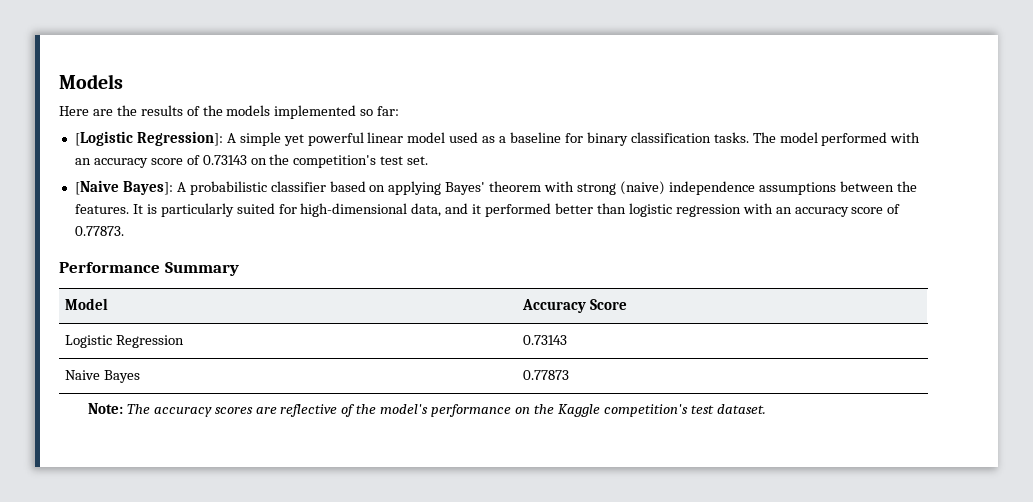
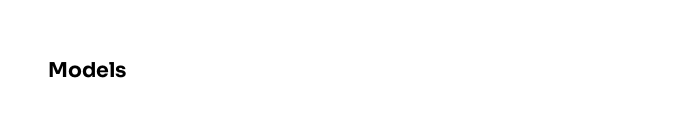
[59,105,400,119] [74,131,921,146] [74,154,429,168] [74,180,917,195] [74,203,901,217] [74,226,124,236] [59,262,239,276] [65,298,109,310] [522,299,628,313] [65,335,185,348] [523,335,568,345] [65,370,141,383] [523,370,570,380] [87,403,766,417] // Here are the results of the models implemented so far: // [Logistic Regression]: A simple yet powerful linear model used as a baseline for binary classification tasks. The model performed with an accuracy score of 0.73143 on the competition's test set. // [Naive Bayes]: A probabilistic classifier based on applying Bayes' theorem with strong (naive) independence assumptions between the features. It is particularly suited for high-dimensional data, and it performed better than logistic regression with an accuracy score of 0.77873. // Performance Summary // Model | Accuracy Score // Logistic Regression | 0.73143 // Naive Bayes | 0.77873 // Note: The accuracy scores are reflective of the model's performance on the Kaggle competition's test dataset. -> (126, 70) none

